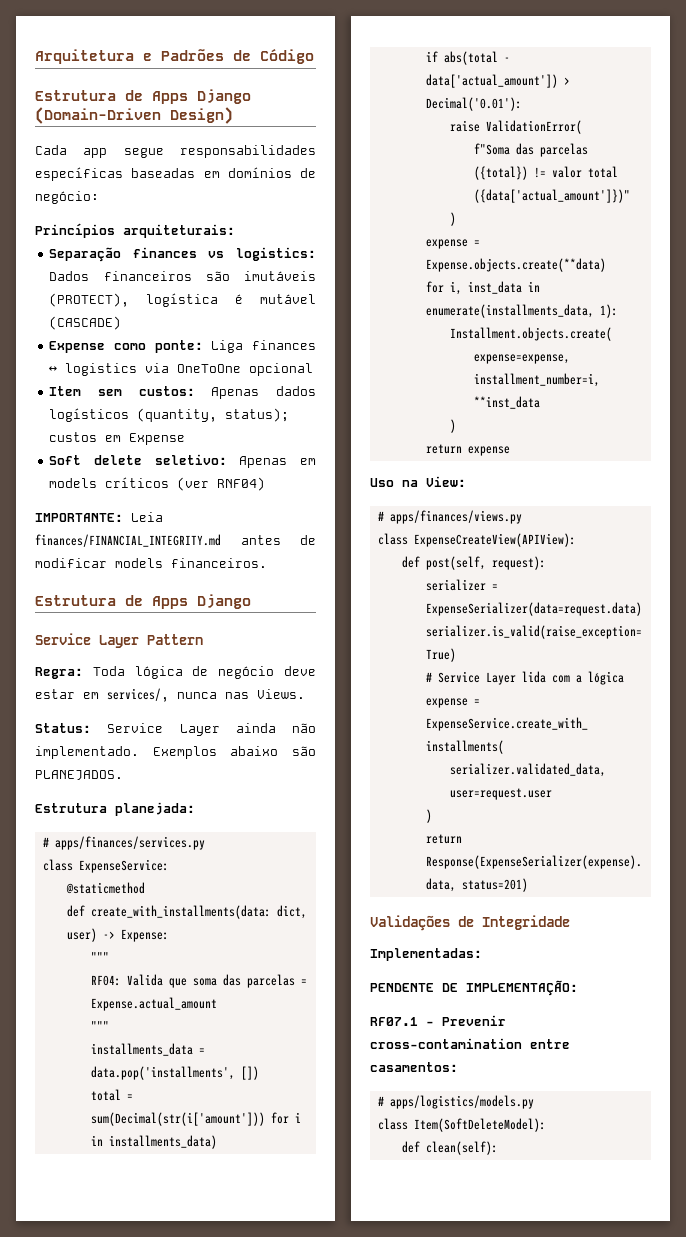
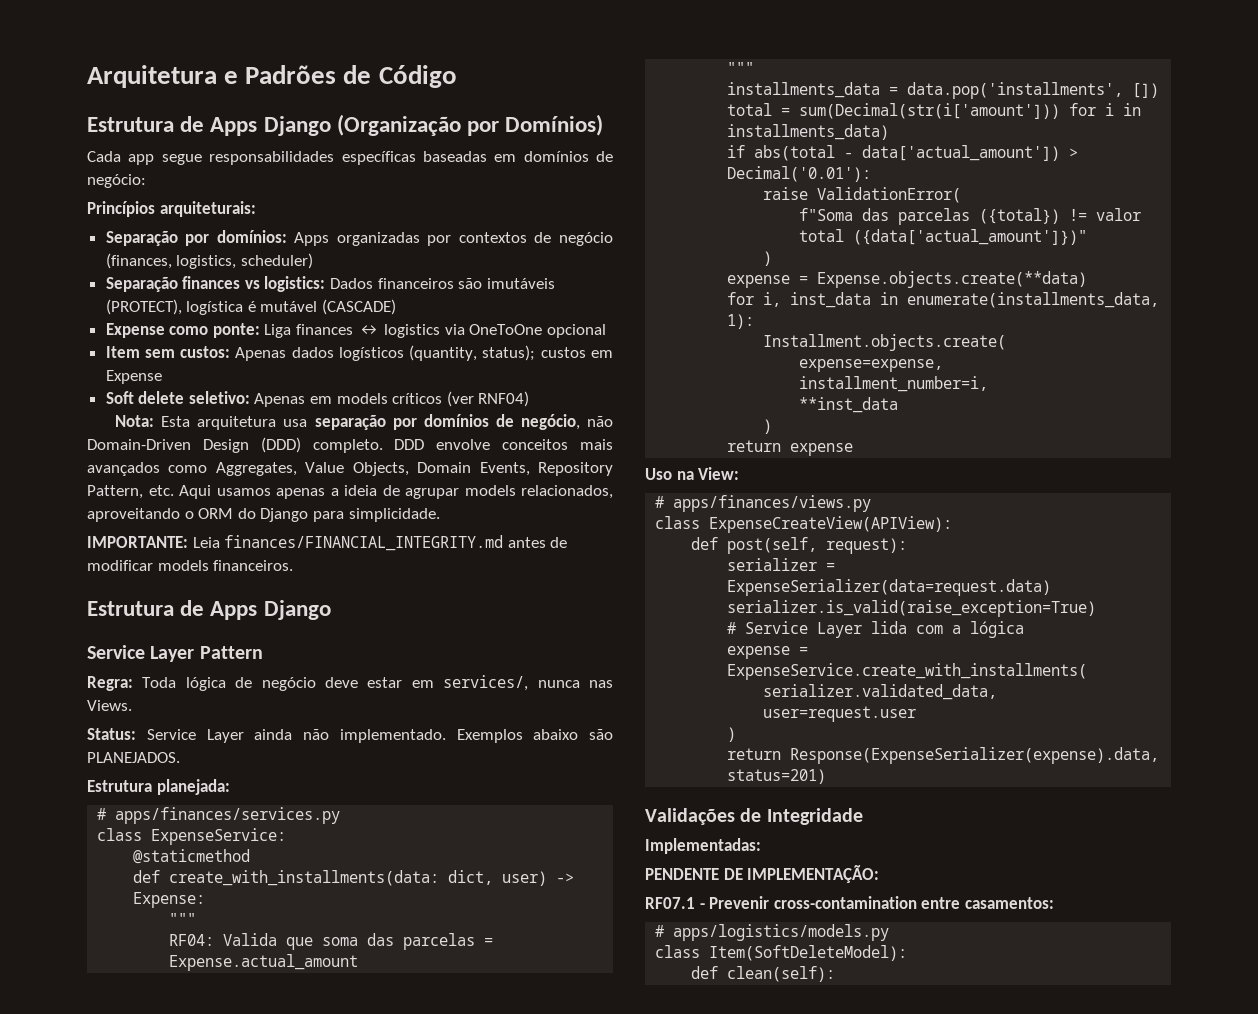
[35,107,233,124] (Domain-Driven Design) -> [336,114,604,136] (Organização por Domínios)
(235, 231) none -> [105,230,614,246] [105,253,313,269] // Separação por domínios: Apps organizadas por contextos de negócio (finances, logistics, scheduler)
(266, 484) none -> [115,414,614,430] [87,437,613,453] [87,462,613,476] [87,485,613,499] [87,508,440,522] // Nota: Esta arquitetura usa separação por domínios de negócio, não Domain-Driven Design (DDD) completo. DDD envolve conceitos mais avançados como Aggregates, Value Objects, Domain Events, Repository Pattern, etc. Aqui usamos apenas a ideia de agrupar models relacionados, aproveitando o ORM do Django para simplicidade.

